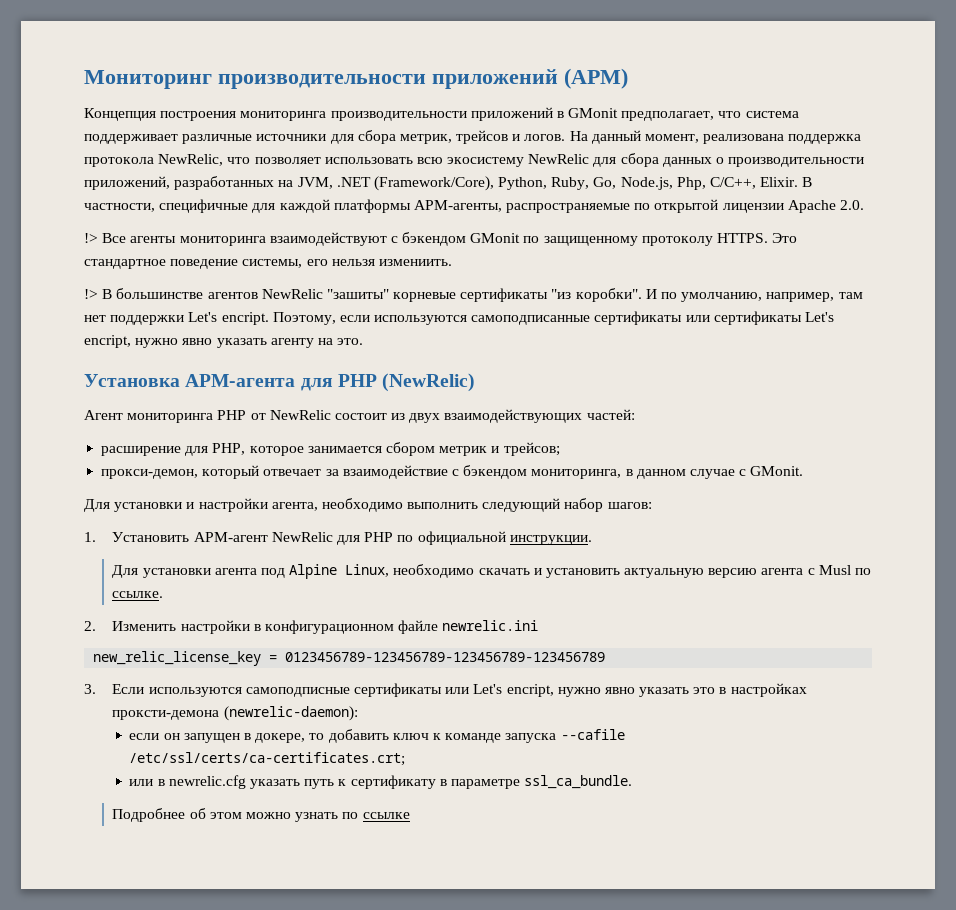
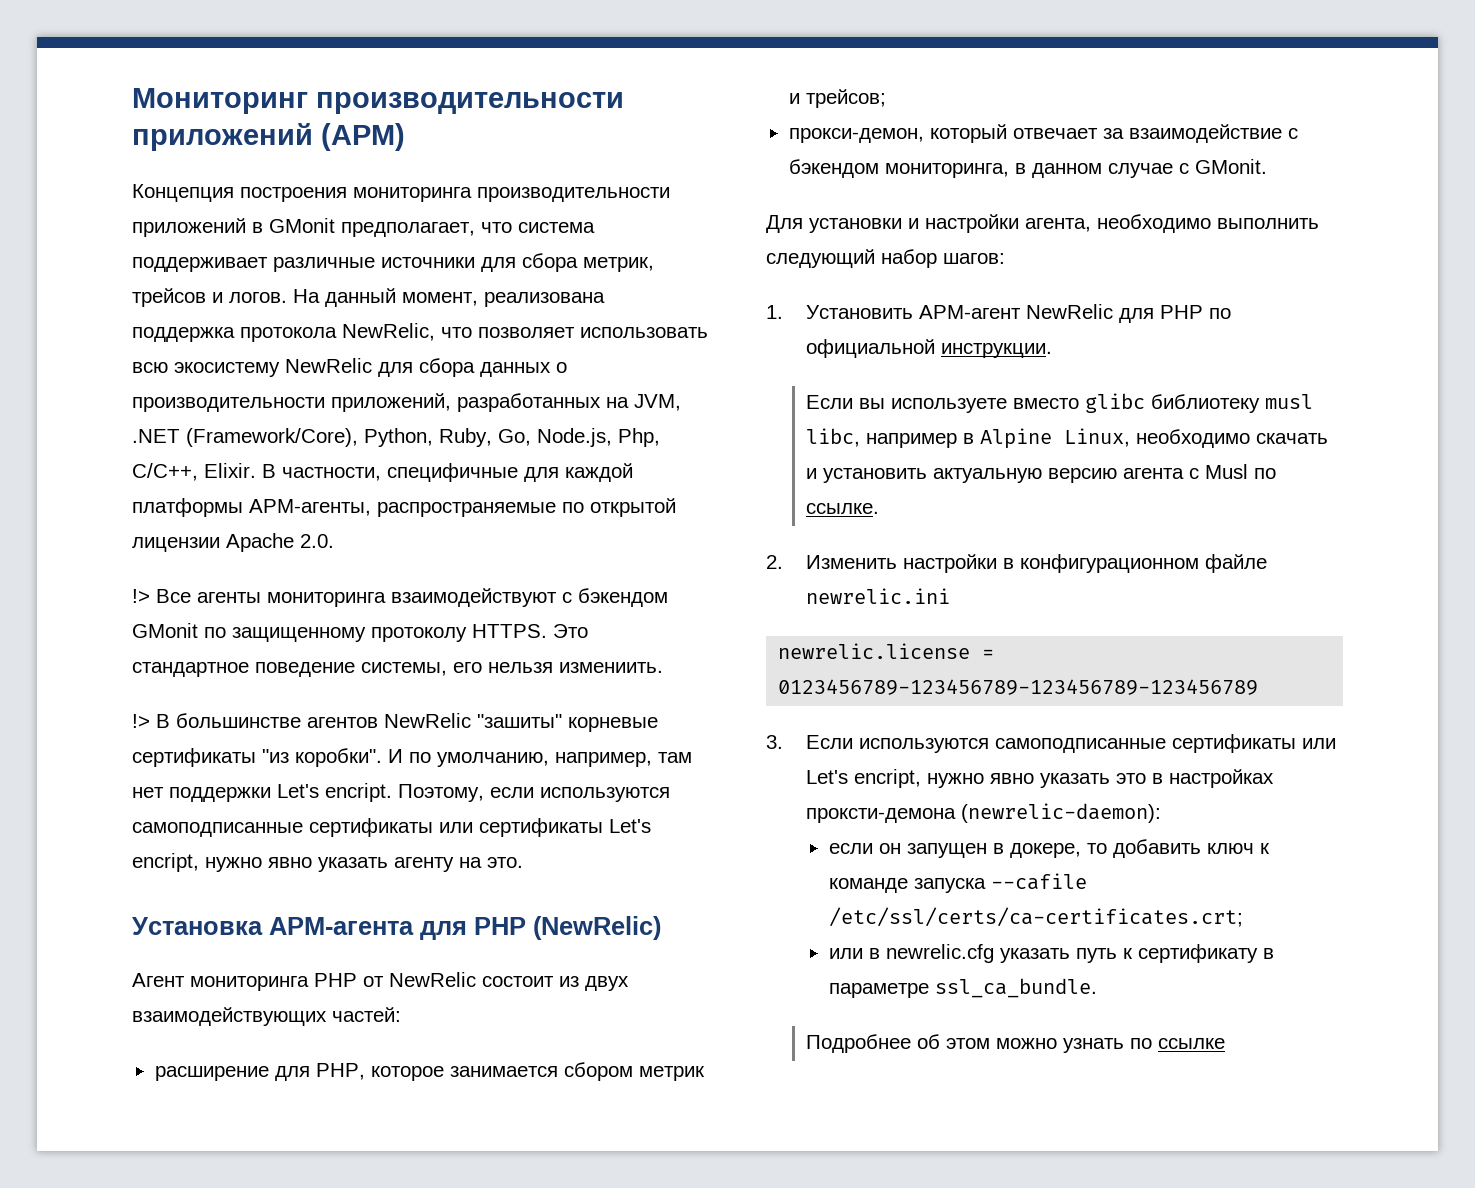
[112,565,285,578] Для установки агента под -> [806,393,1314,413] [806,428,975,448] Если вы используете вместо glibc библиотеку musl libc, например в
[93,651,262,666] new_relic_license_key -> [778,643,971,659] newrelic.license
[245,687,350,697] самоподписные -> [995,738,1167,753] самоподписанные

